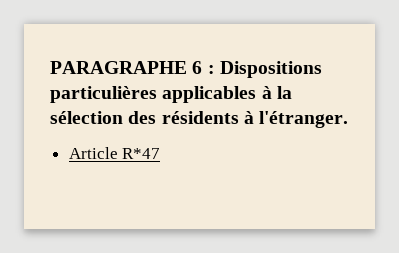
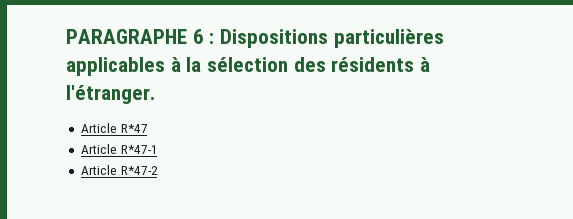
(161, 153) none -> [80,144,158,154] [80,165,158,175] // Article R*47-1 // Article R*47-2

